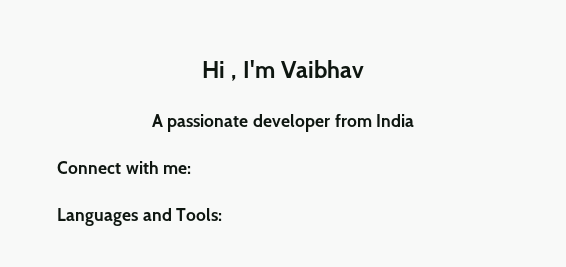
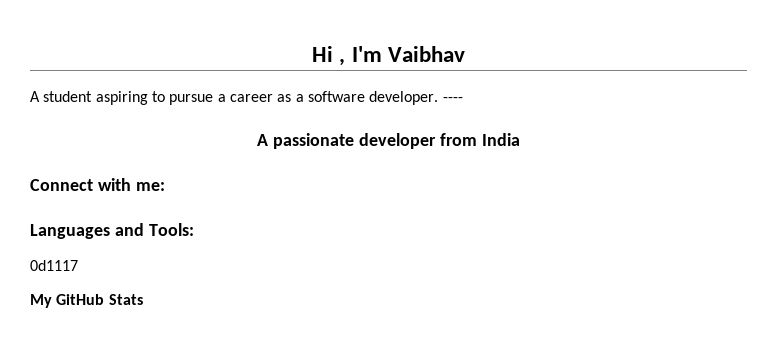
(365, 69) none -> [30,91,463,105] // A student aspiring to pursue a career as a software developer. ----
(223, 214) none -> [30,260,78,271] [30,294,143,308] // 0d1117 // My GitHub Stats

